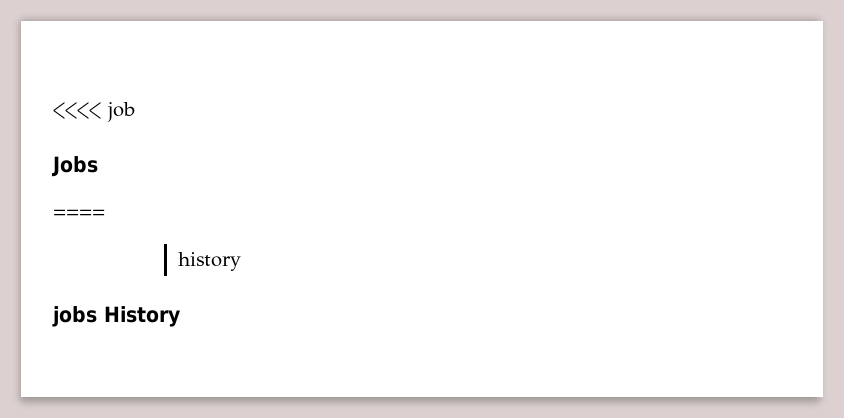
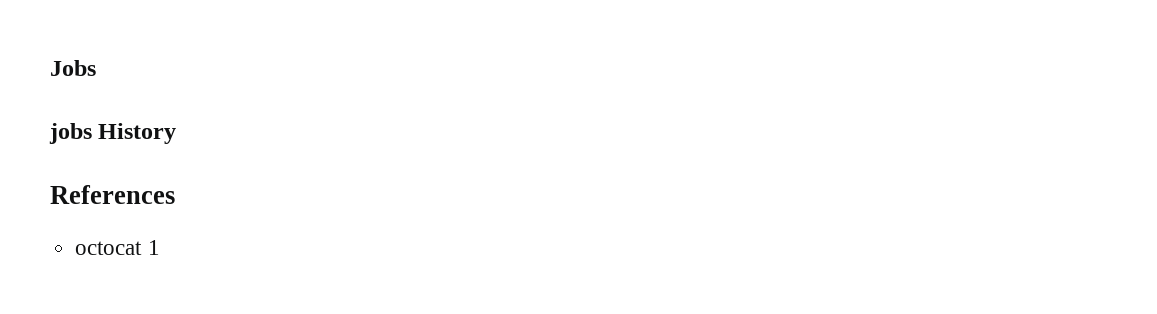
[53,102,135,122] <<<< job // -> (50, 68) none
[53,209,105,218] [178,252,242,271] // ==== // history -> (96, 68) none
(180, 316) none -> [50,185,175,204] [75,240,160,255] // References // octocat 1

